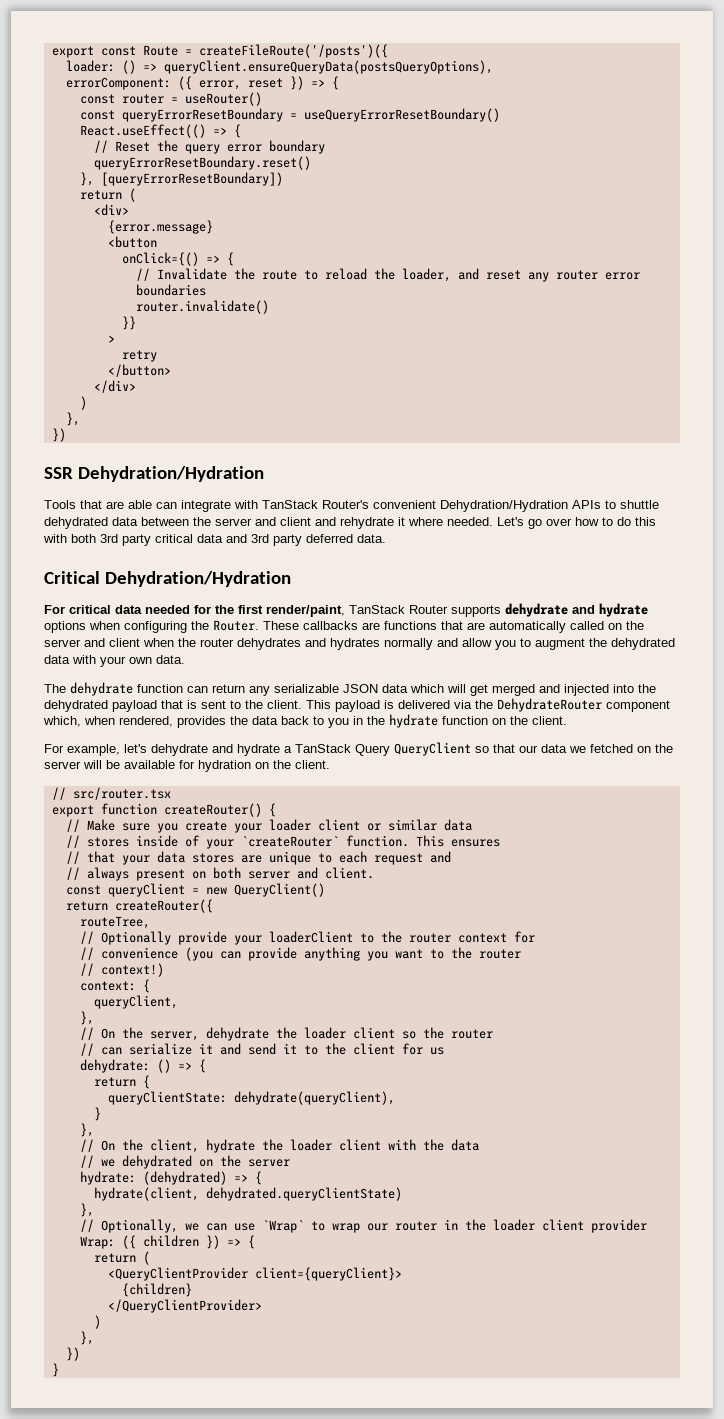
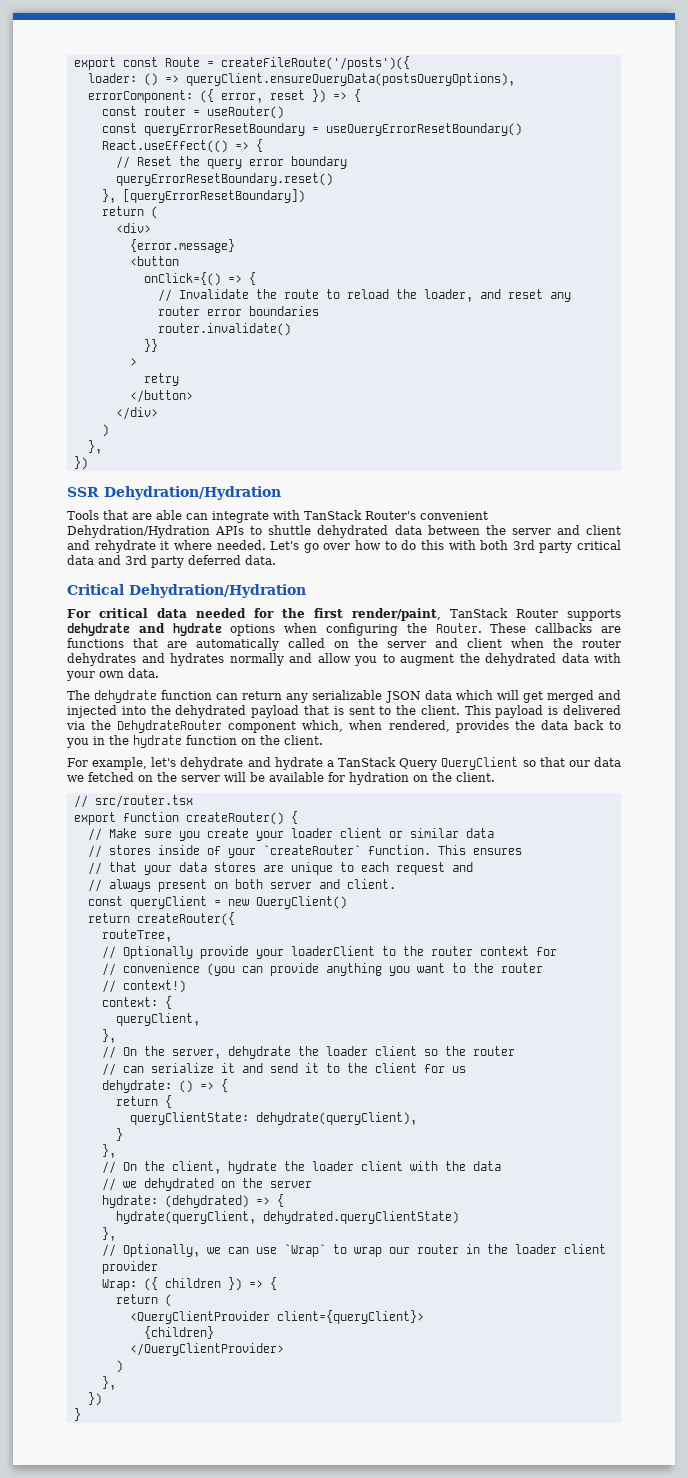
[93,1187,199,1201] hydrate(client, -> [115,1211,256,1224] hydrate(queryClient,

